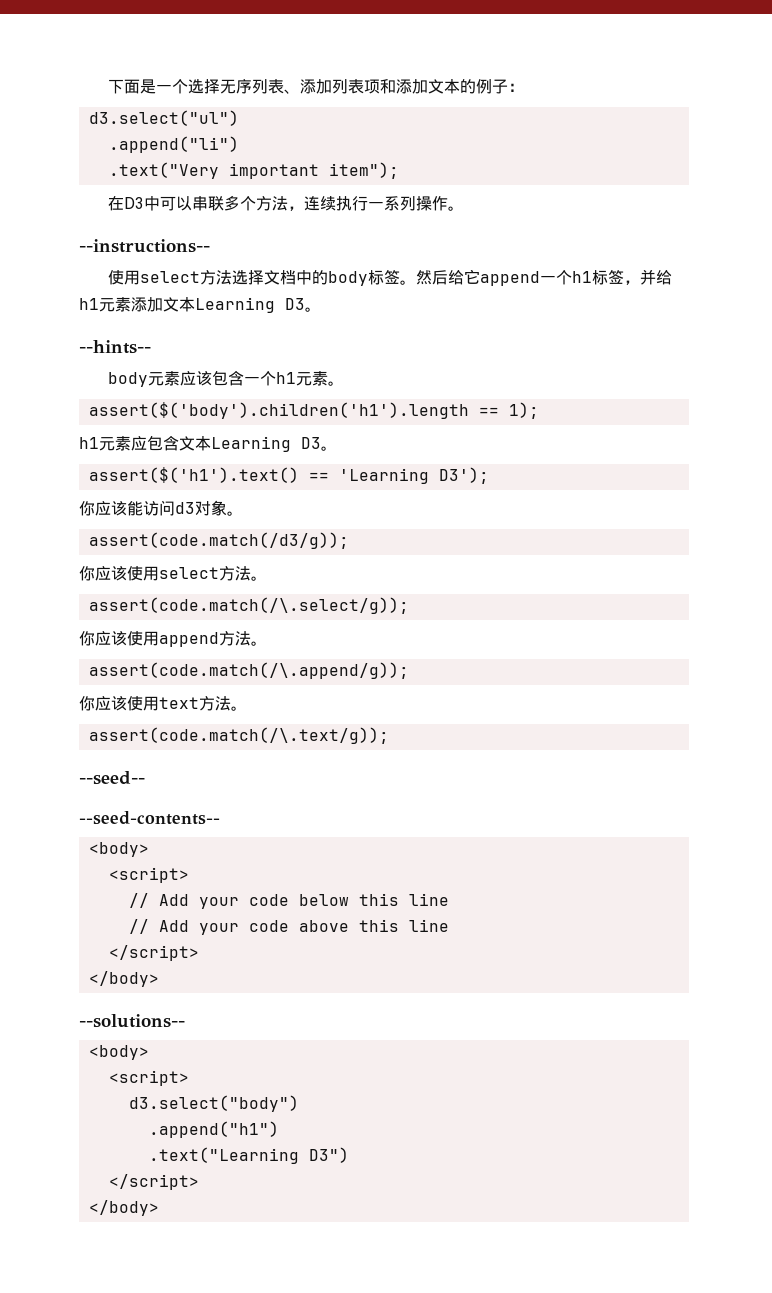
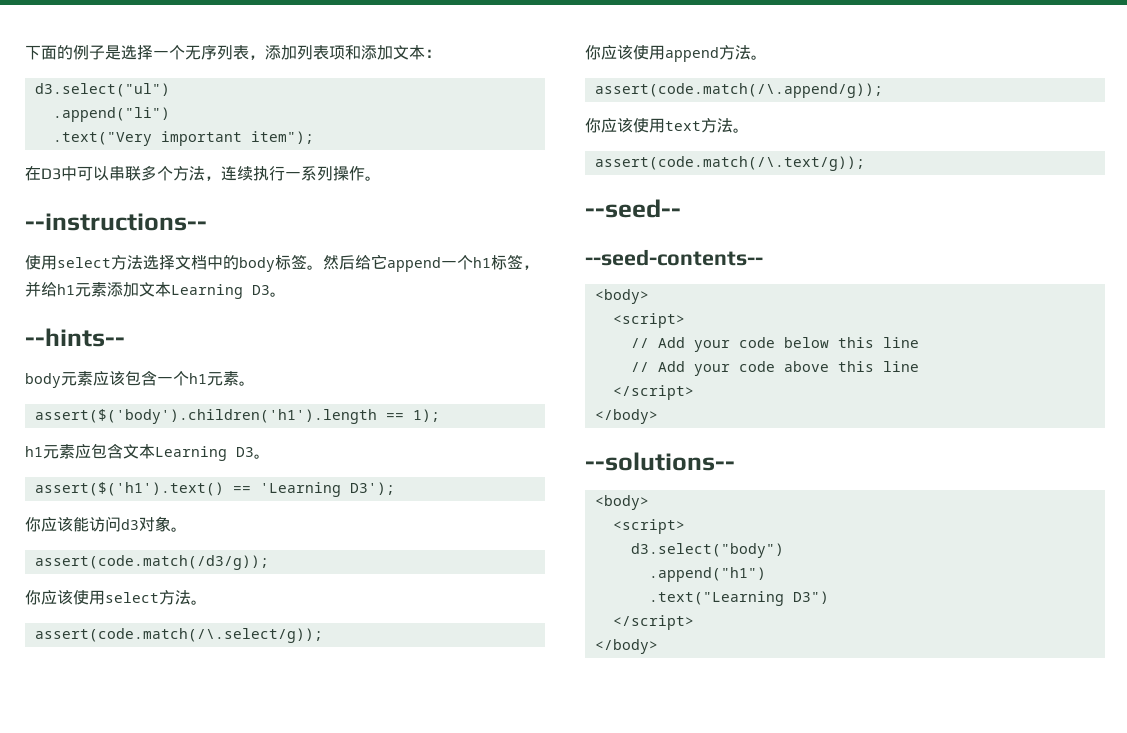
[140,79,221,94] 是一个选择 -> [57,45,185,60] 的例子是选择一个
[284,89,301,94] 、 -> [249,55,265,60] ，
[460,79,509,94] 的例子 -> (425, 52) none

